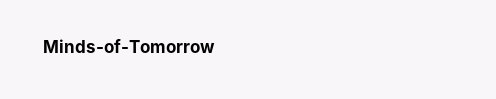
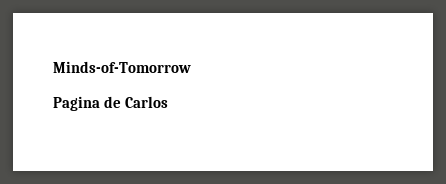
(215, 46) none -> [53,96,169,111] // Pagina de Carlos

